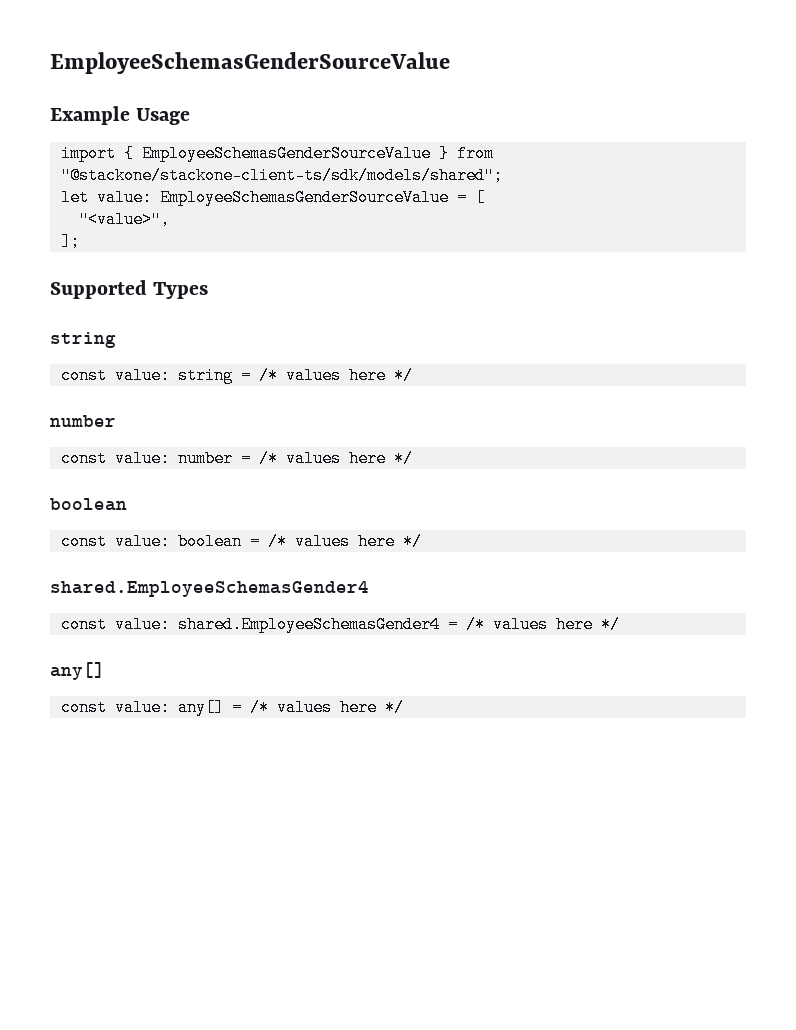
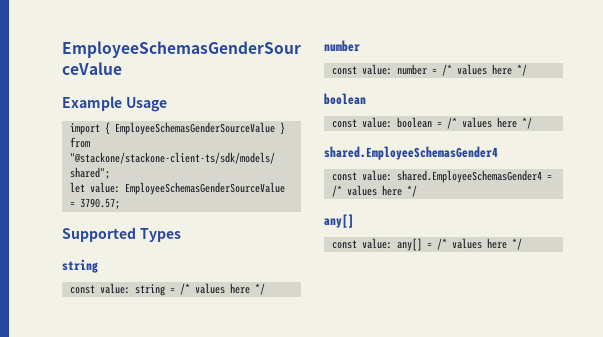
[475,189,486,206] [79,211,171,228] [61,233,81,250] [ // "<value>", // ]; -> [79,198,120,209] 3790.57;

